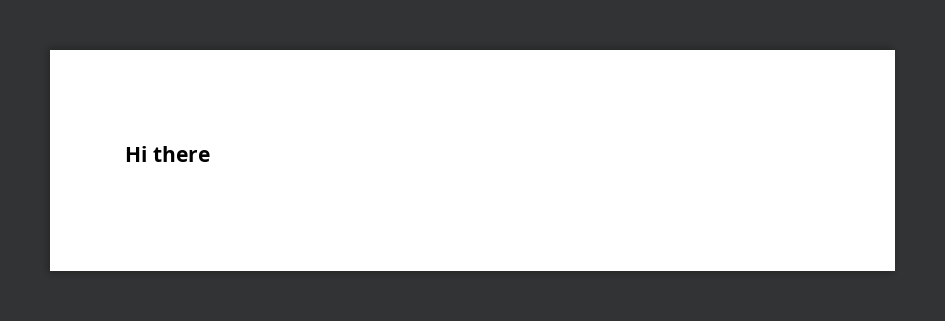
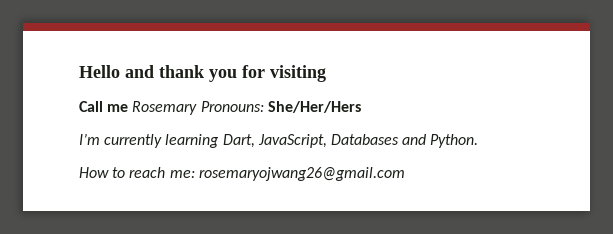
[125,146,210,162] Hi there -> [79,65,326,82] [79,101,361,115] [79,133,479,148] [79,167,405,181] Hello and thank you for visiting // Call me Rosemary Pronouns: She/Her/Hers // I’m currently learning Dart, JavaScript, Databases and Python. // How to reach me: rosemaryojwang26@gmail.com

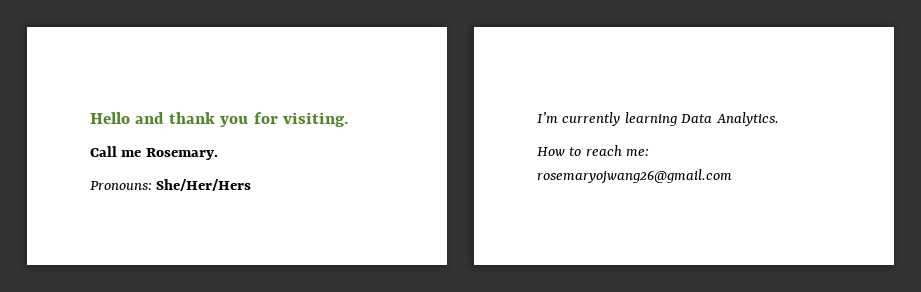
[270,65,326,82] visiting -> [282,112,348,127] visiting.
[132,101,198,115] Rosemary -> [145,148,218,160] Rosemary. //
[222,134,479,148] Dart, JavaScript, Databases and Python. -> [681,112,779,126] Data Analytics.

